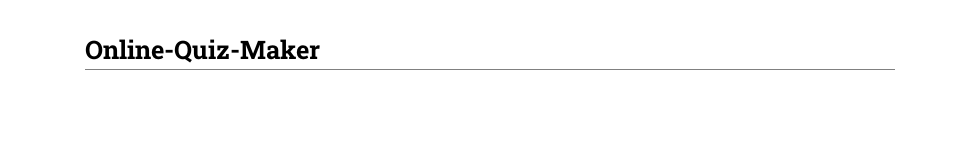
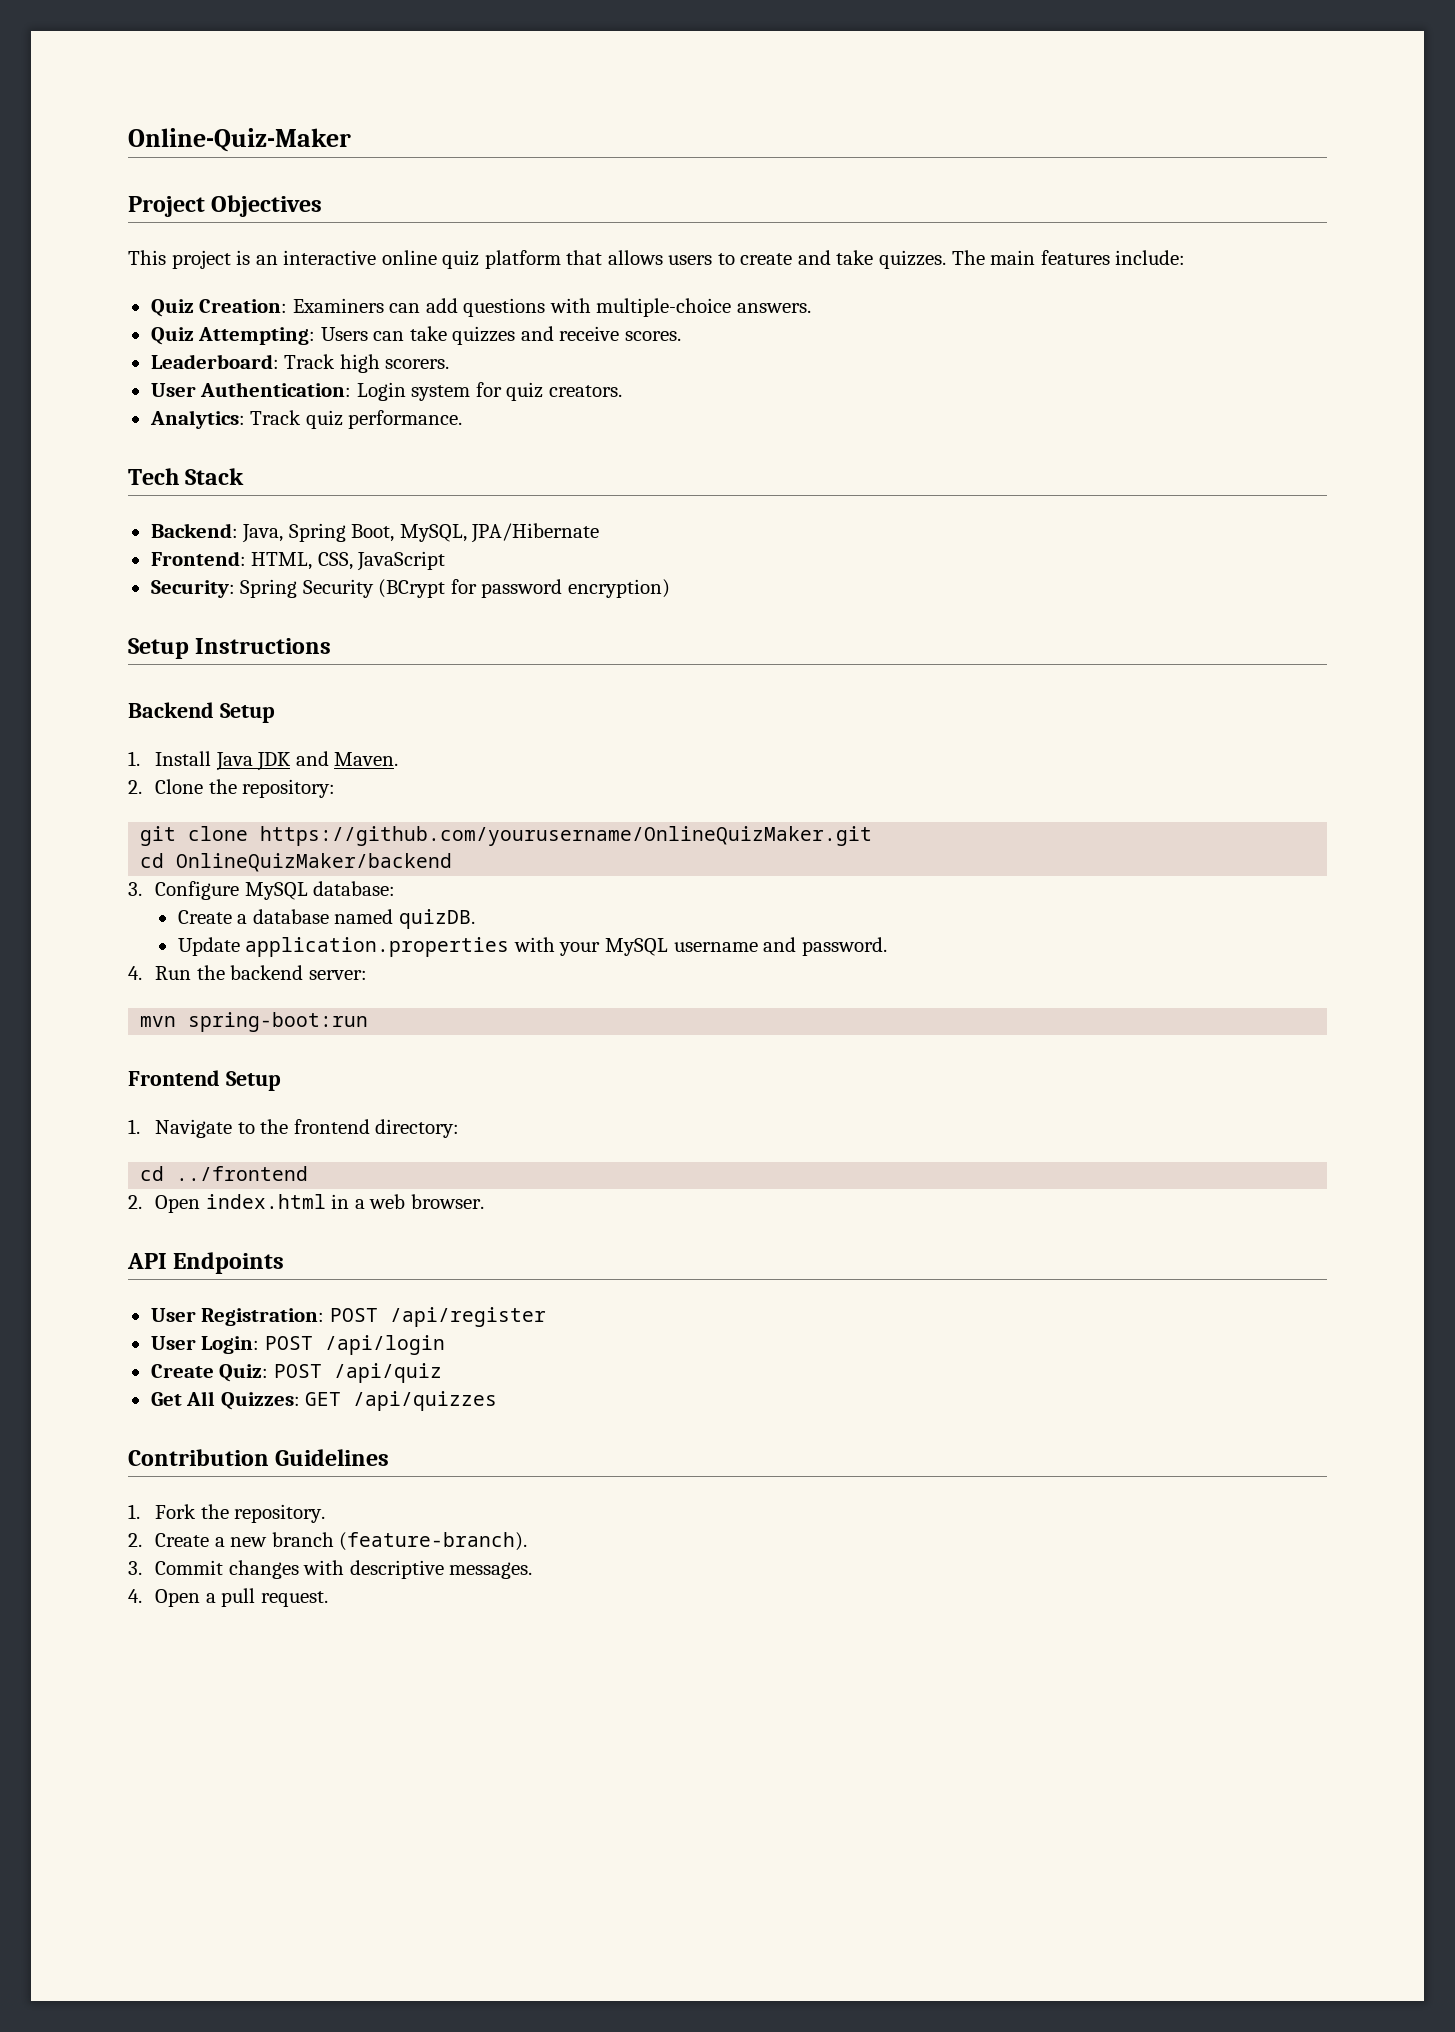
(320, 51) none -> [128,195,323,217] [128,250,1186,269] [150,298,811,317] [150,326,681,345] [150,354,450,373] [150,382,622,401] [149,410,463,429] [128,468,245,485] [150,523,600,543] [150,551,446,571] [150,579,670,598] [128,638,332,659] [128,702,275,723] [128,751,399,771] [128,779,336,798] [140,826,873,846] [140,853,453,872] [128,881,396,900] [177,909,476,929] [177,937,887,957] [128,965,367,980] [140,1012,369,1032] [128,1070,281,1091] [128,1119,460,1138] [140,1166,309,1181] [128,1194,484,1213] [127,1252,285,1274] [150,1307,546,1327] [150,1335,445,1355] [150,1363,442,1383] [150,1391,498,1411] [128,1449,390,1466] [128,1504,326,1523] [128,1532,528,1551] [128,1560,533,1579] [128,1588,328,1607] // Project Objectives // This project is an interactive online quiz platform that allows users to create and take quizzes. The main features include: // Quiz Creation: Examiners can add questions with multiple-choice answers. // Quiz Attempting: Users can take quizzes and receive scores. // Leaderboard: Track high scorers. // User Authentication: Login system for quiz creators. // Analytics: Track quiz performance. // Tech Stack // Backend: Java, Spring Boot, MySQL, JPA/Hibernate // Frontend: HTML, CSS, JavaScript // Security: Spring Security (BCrypt for password encryption) // Setup Instructions // Backend Setup // 1. Install Java JDK and Maven. // 2. Clone the repository: // git clone https://github.com/yourusername/OnlineQuizMaker.git // cd OnlineQuizMaker/backend // 3. Configure MySQL database: // Create a database named quizDB. // Update application.properties with your MySQL username and password. // 4. Run the backend server: // mvn spring-boot:run // Frontend Setup // 1. Navigate to the frontend directory: // cd ../frontend // 2. Open index.html in a web browser. // API Endpoints // User Registration: POST /api/register // User Login: POST /api/login // Create Quiz: POST /api/quiz // Get All Quizzes: GET /api/quizzes // Contribution Guidelines // 1. Fork the repository. // 2. Create a new branch (feature-branch). // 3. Commit changes with descriptive messages. // 4. Open a pull request.

